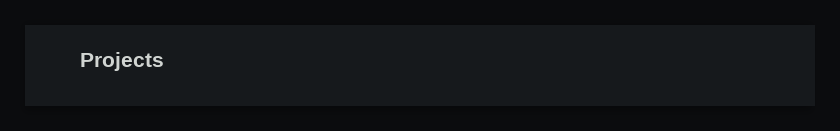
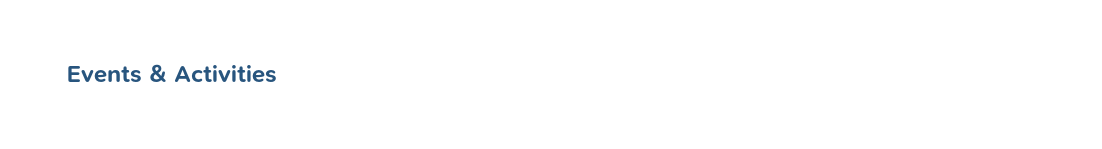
[80,52,164,71] Projects -> [67,64,277,83] Events & Activities

